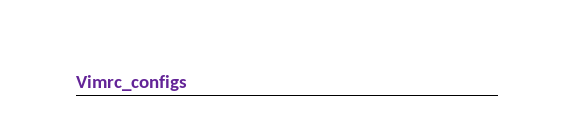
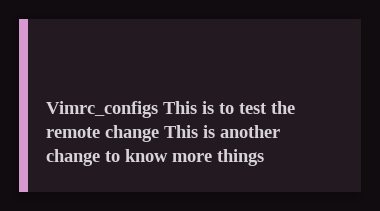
(187, 83) none -> [163,101,295,114] [46,125,280,142] [46,149,264,166] This is to test the remote change This is another change to know more things

